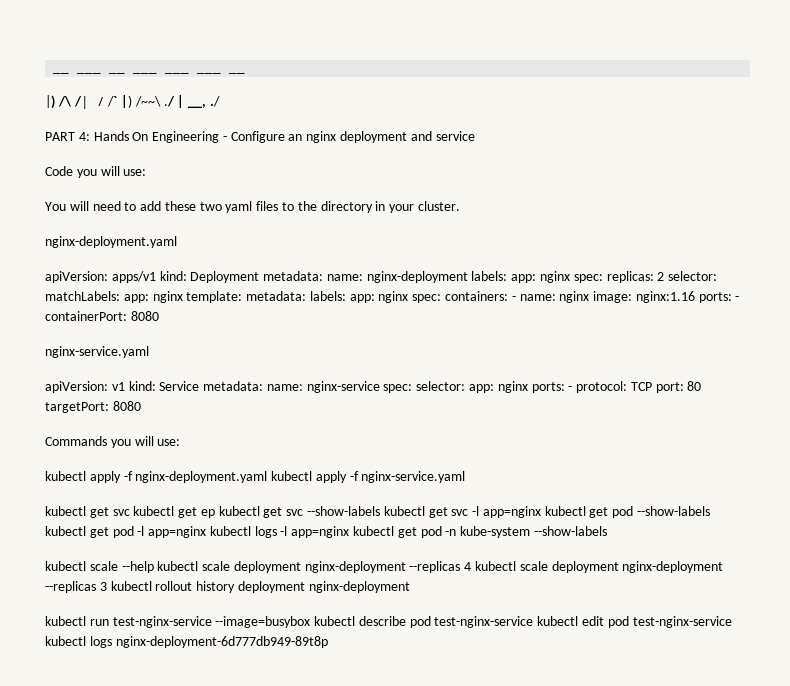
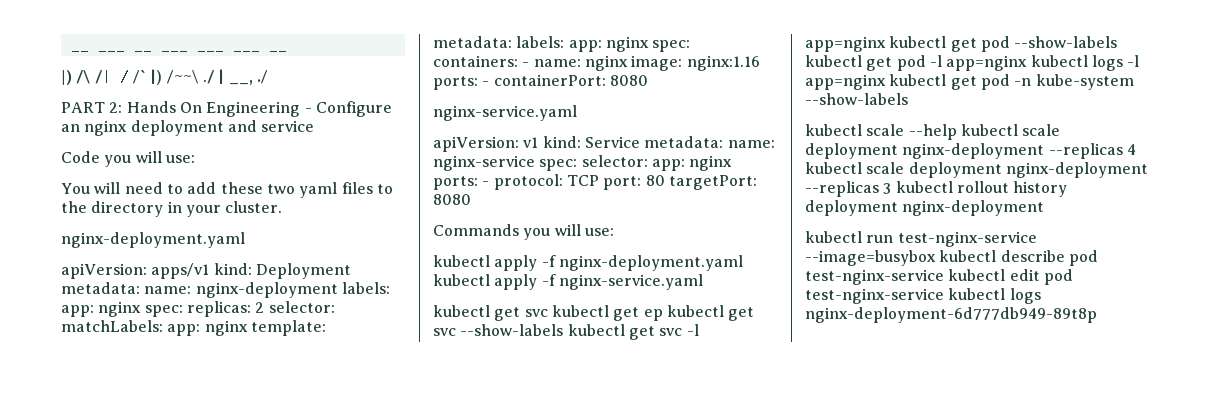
[78,132,90,141] 4: -> [109,102,123,113] 2:

